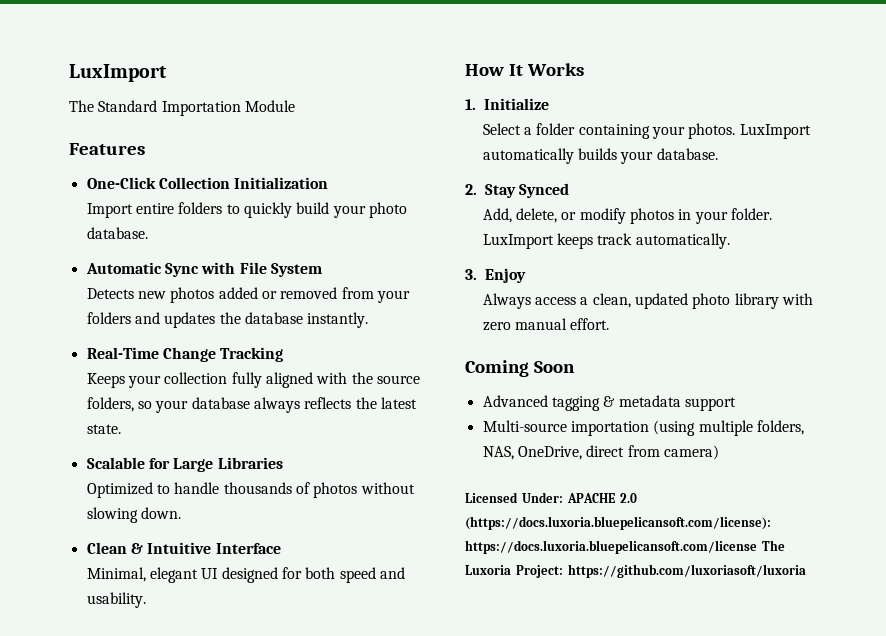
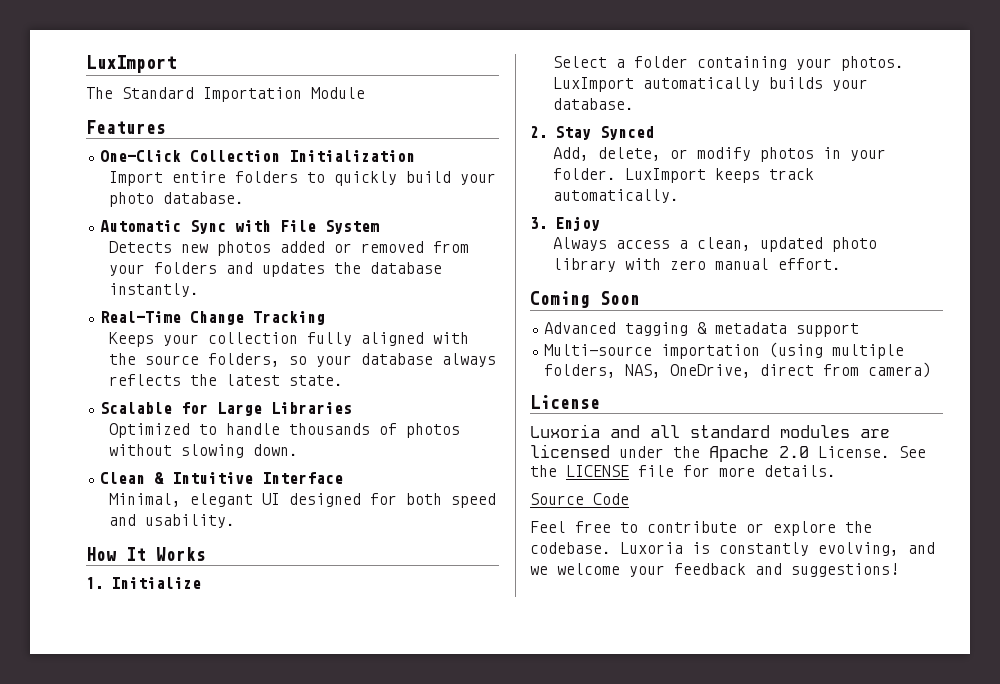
[465,492,637,503] [465,516,771,530] [465,540,785,554] [465,564,806,578] Licensed Under: APACHE 2.0 (https://docs.luxoria.bluepelicansoft.com/license): https://docs.luxoria.bluepelicansoft.com/license The Luxoria Project: https://github.com/luxoriasoft/luxoria -> [530,395,600,409] [530,424,890,438] [530,444,926,462] [530,465,836,477] [530,493,629,505] [530,521,872,536] [530,542,935,556] [530,563,899,577] License // Luxoria and all standard modules are licensed under the Apache 2.0 License. See the LICENSE file for more details. // Source Code // Feel free to contribute or explore the codebase. Luxoria is constantly evolving, and we welcome your feedback and suggestions!

